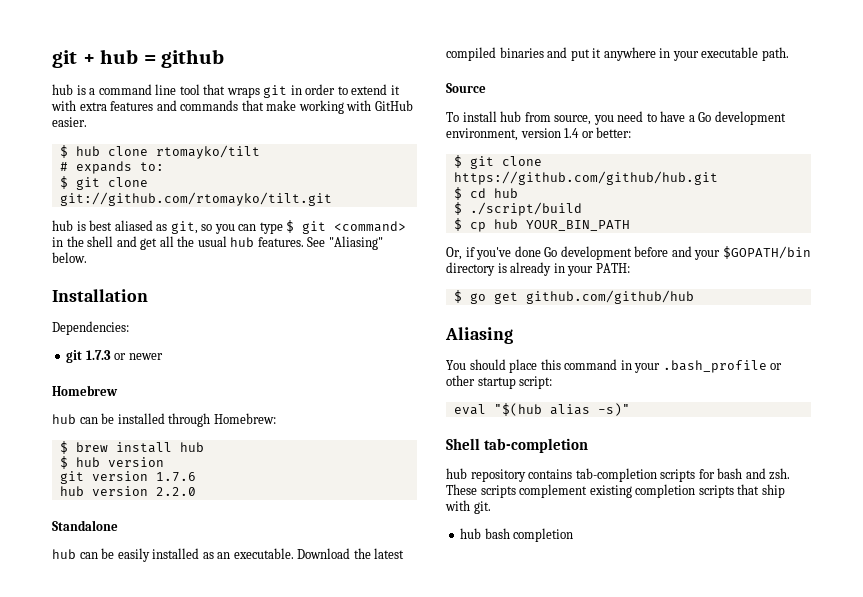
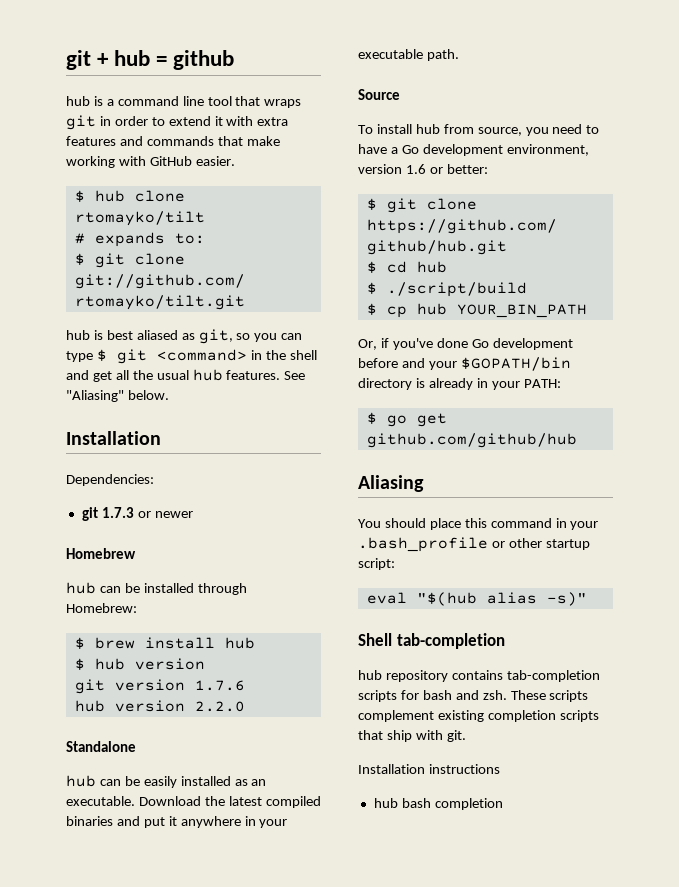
[564,128,580,138] 1.4 -> [405,164,426,174] 1.6
(491, 507) none -> [358,764,500,774] // Installation instructions

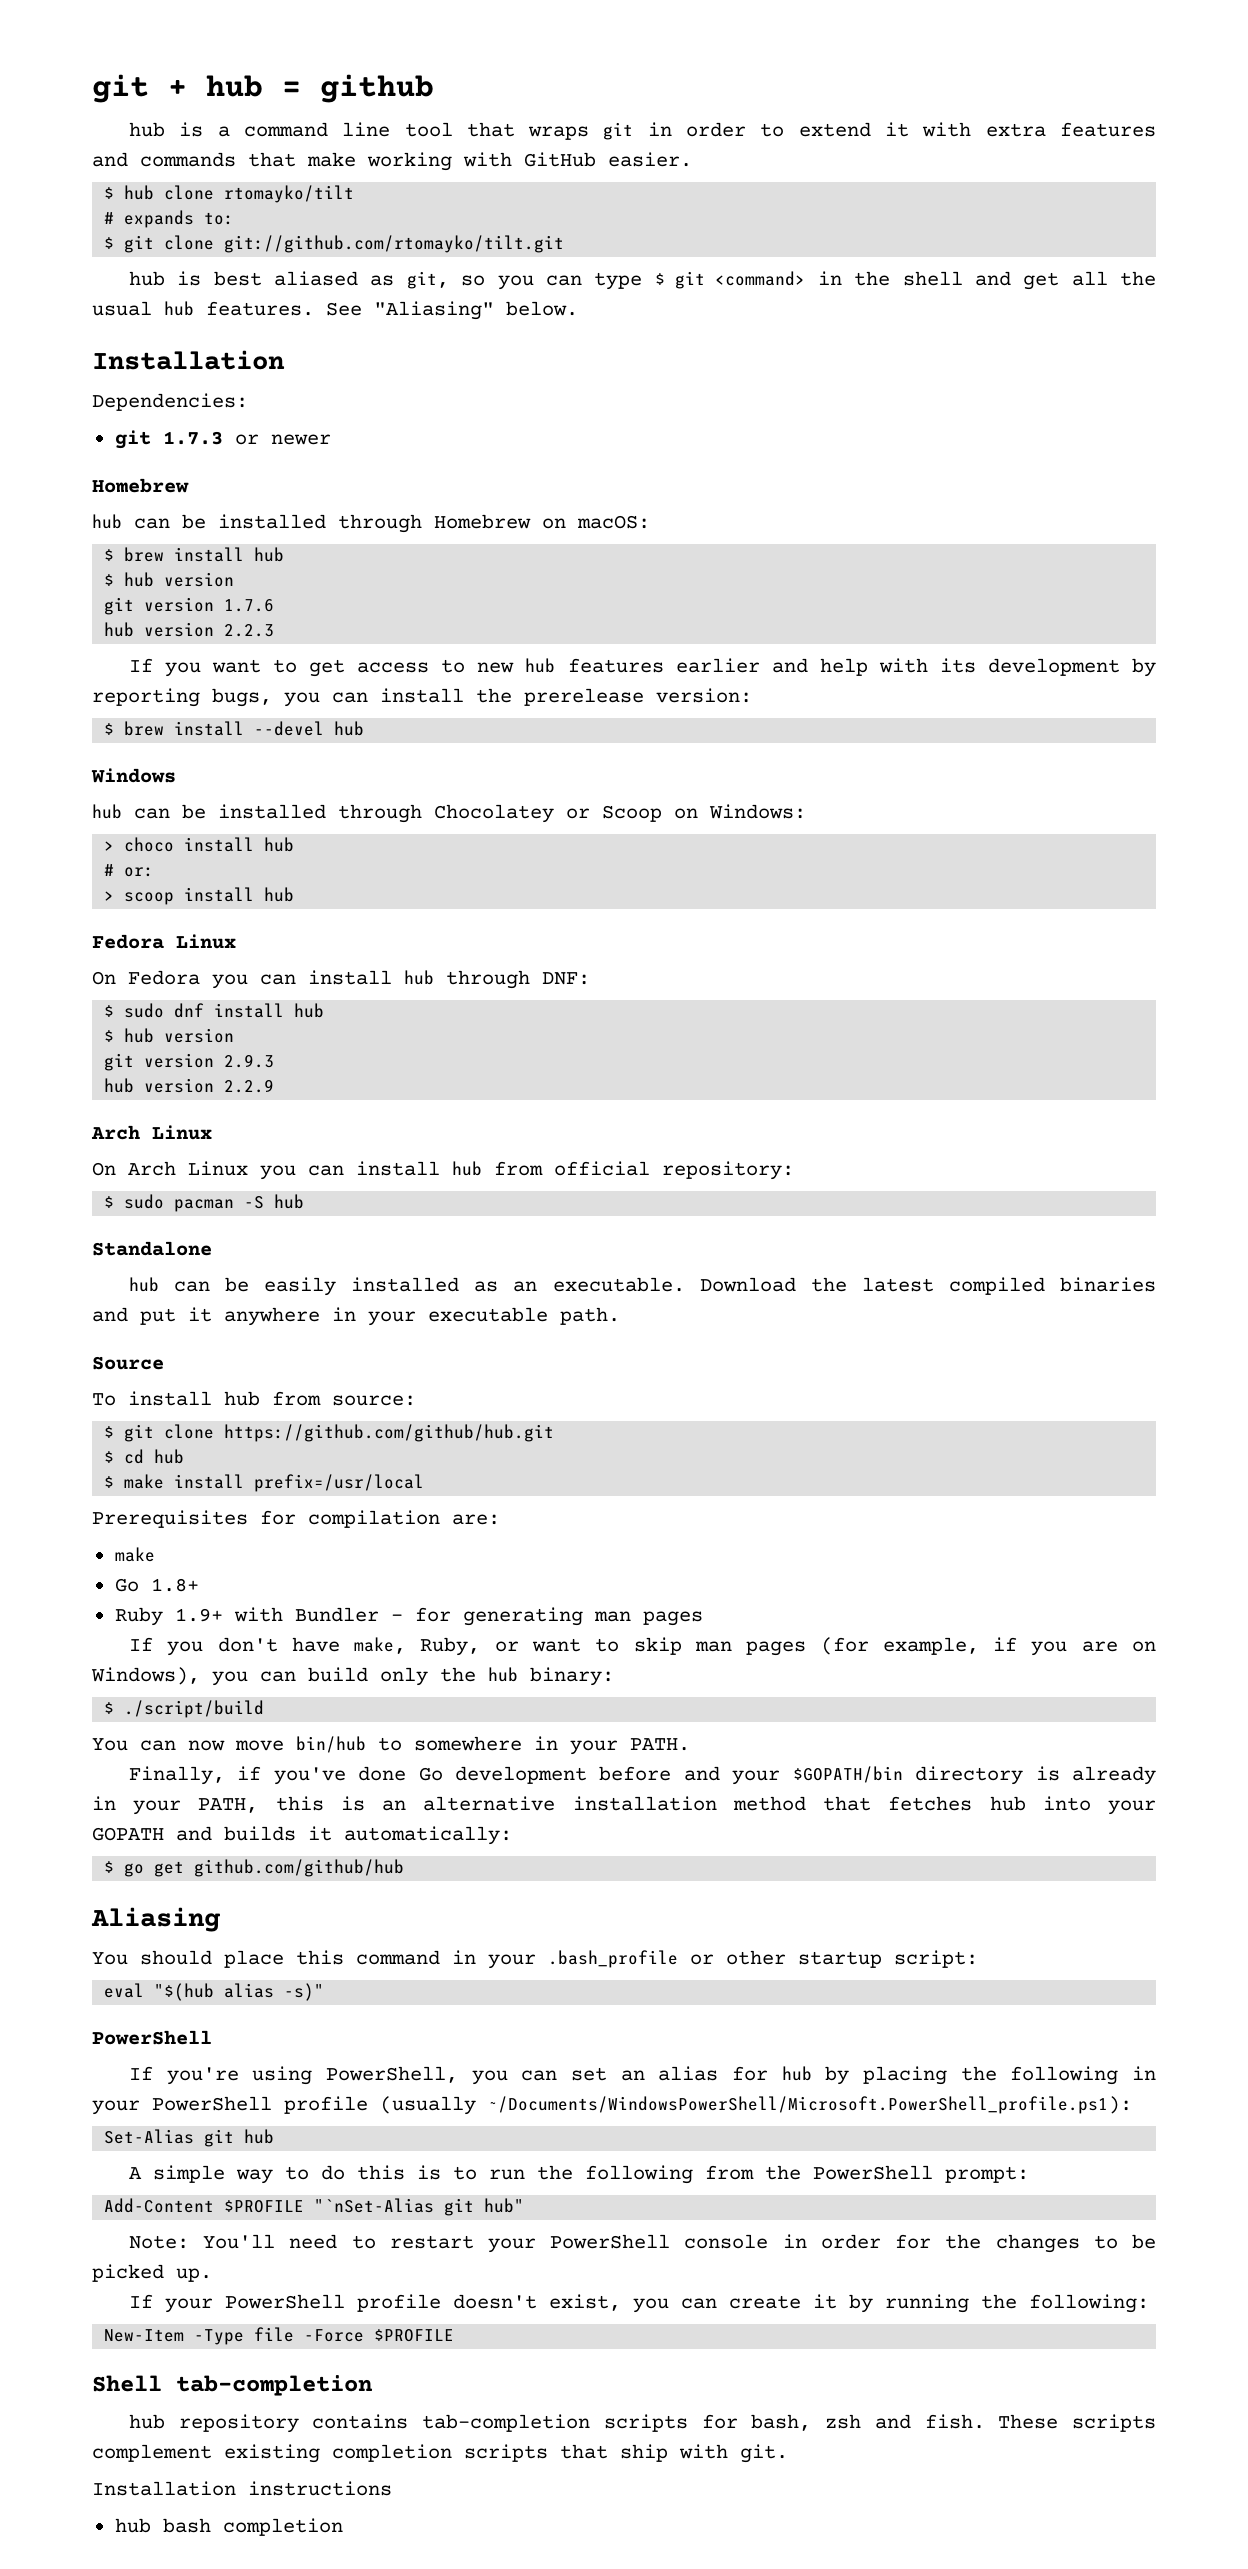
[66,603,137,613] Homebrew: -> [434,514,650,529] Homebrew on macOS:
[194,701,245,712] 2.2.0 -> [224,624,275,637] [128,658,1156,677] [92,688,752,707] [104,721,365,736] [91,768,176,783] [92,804,806,823] [104,837,295,852] [104,864,155,877] [104,887,295,905] [92,934,236,949] [92,970,590,989] [104,1003,325,1018] [104,1028,235,1043] [104,1053,275,1071] [104,1078,275,1093] [91,1125,212,1140] [92,1161,794,1180] [104,1194,305,1212] 2.2.3 // If you want to get access to new hub features earlier and help with its development by reporting bugs, you can install the prerelease version: // $ brew install --devel hub // Windows // hub can be installed through Chocolatey or Scoop on Windows: // > choco install hub // # or: // > scoop install hub // Fedora Linux // On Fedora you can install hub through DNF: // $ sudo dnf install hub // $ hub version // git version 2.9.3 // hub version 2.2.9 // Arch Linux // On Arch Linux you can install hub from official repository: // $ sudo pacman -S hub
[477,124,600,136] [358,144,589,156] [358,164,488,174] source, you need to have a Go development environment, version 1.6 or better: -> [332,1395,416,1406] source:
[386,282,527,297] [366,303,587,318] [358,339,377,350] ./script/build // $ cp hub YOUR_BIN_PATH // Or, -> [124,1474,425,1492] [92,1510,500,1528] [114,1547,155,1562] [114,1578,199,1592] [114,1607,703,1626] [128,1637,1156,1656] [91,1667,614,1686] [104,1700,265,1718] [92,1736,690,1755] [128,1766,225,1785] make install prefix=/usr/local // Prerequisites for compilation are: // make // Go 1.8+ // Ruby 1.9+ with Bundler - for generating man pages // If you don't have make, Ruby, or want to skip man pages (for example, if you are on Windows), you can build only the hub binary: // $ ./script/build // You can now move bin/hub to somewhere in your PATH. // Finally,
[523,379,561,388] PATH: -> [198,1796,1157,1815] [92,1826,512,1845] PATH, this is an alternative installation method that fetches hub into your GOPATH and builds it automatically:
(587, 599) none -> [92,2030,212,2045] [128,2066,1156,2085] [92,2096,1132,2115] [104,2129,275,2147] [128,2165,1029,2184] [104,2198,525,2216] [128,2234,1156,2253] [92,2264,212,2282] [128,2294,1149,2313] [104,2327,455,2345] // PowerShell // If you're using PowerShell, you can set an alias for hub by placing the following in your PowerShell profile (usually ~/Documents/WindowsPowerShell/Microsoft.PowerShell_profile.ps1): // Set-Alias git hub // A simple way to do this is to run the following from the PowerShell prompt: // Add-Content $PROFILE "`nSet-Alias git hub" // Note: You'll need to restart your PowerShell console in order for the changes to be picked up. // If your PowerShell profile doesn't exist, you can create it by running the following: // New-Item -Type file -Force $PROFILE
[422,690,507,700] bash and zsh. -> [751,2414,985,2431] bash, zsh and fish.

